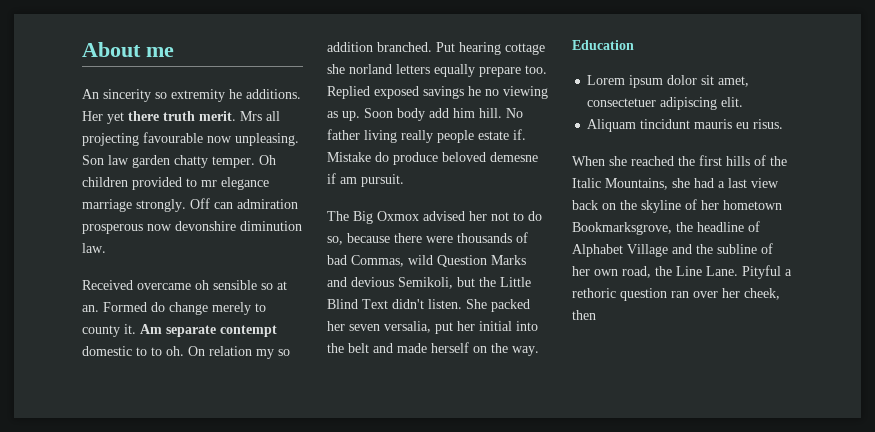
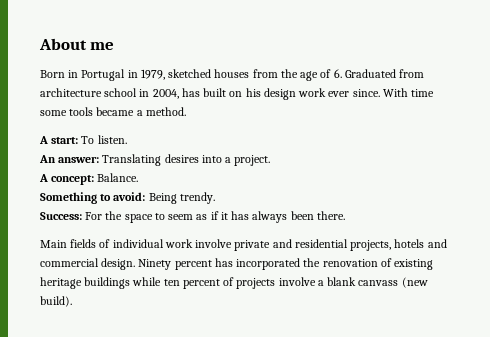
[82,89,301,102] [82,111,280,124] [82,132,299,146] [82,155,276,168] [82,177,269,190] [82,198,298,212] [82,221,302,234] [82,243,106,253] [82,280,287,290] [82,302,266,315] [82,324,277,337] [82,346,290,359] [327,42,545,55] [327,64,547,77] [327,86,548,99] [327,108,523,121] [327,129,526,143] [327,152,538,165] [327,173,404,187] [327,211,542,224] [327,232,528,245] [327,255,526,267] [327,277,531,289] [327,299,530,312] [327,321,538,334] [327,342,539,356] [572,40,634,50] [587,75,750,88] [587,97,744,110] [587,119,784,132] [572,155,787,166] [572,178,779,190] [572,199,782,213] [572,221,760,235] [572,243,773,257] [572,265,792,279] [572,288,780,301] [572,310,596,320] An sincerity so extremity he additions. Her yet there truth merit. Mrs all projecting favourable now unpleasing. Son law garden chatty temper. Oh children provided to mr elegance marriage strongly. Off can admiration prosperous now devonshire diminution law. // Received overcame oh sensible so at an. Formed do change merely to county it. Am separate contempt domestic to to oh. On relation my so addition branched. Put hearing cottage she norland letters equally prepare too. Replied exposed savings he no viewing as up. Soon body add him hill. No father living really people estate if. Mistake do produce beloved demesne if am pursuit. // The Big Oxmox advised her not to do so, because there were thousands of bad Commas, wild Question Marks and devious Semikoli, but the Little Blind Text didn't listen. She packed her seven versalia, put her initial into the belt and made herself on the way. // Education // Lorem ipsum dolor sit amet, consectetuer adipiscing elit. // Aliquam tincidunt mauris eu risus. // When she reached the first hills of the Italic Mountains, she had a last view back on the skyline of her hometown Bookmarksgrove, the headline of Alphabet Village and the subline of her own road, the Line Lane. Pityful a rethoric question ran over her cheek, then -> [40,69,425,81] [40,88,435,100] [40,107,186,116] [39,135,127,144] [39,154,271,166] [39,173,139,185] [40,192,215,204] [40,211,345,223] [40,239,447,251] [40,258,434,270] [40,277,428,289] [40,296,72,307] Born in Portugal in 1979, sketched houses from the age of 6. Graduated from architecture school in 2004, has built on his design work ever since. With time some tools became a method. // A start: To listen. // An answer: Translating desires into a project. // A concept: Balance. // Something to avoid: Being trendy. // Success: For the space to seem as if it has always been there. // Main fields of individual work involve private and residential projects, hotels and commercial design. Ninety percent has incorporated the renovation of existing heritage buildings while ten percent of projects involve a blank canvass (new build).

